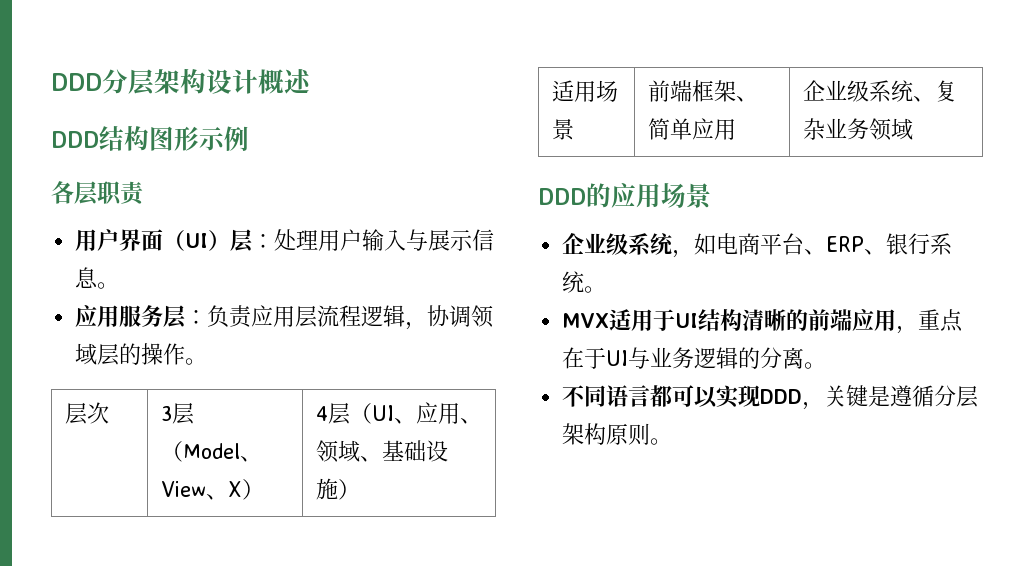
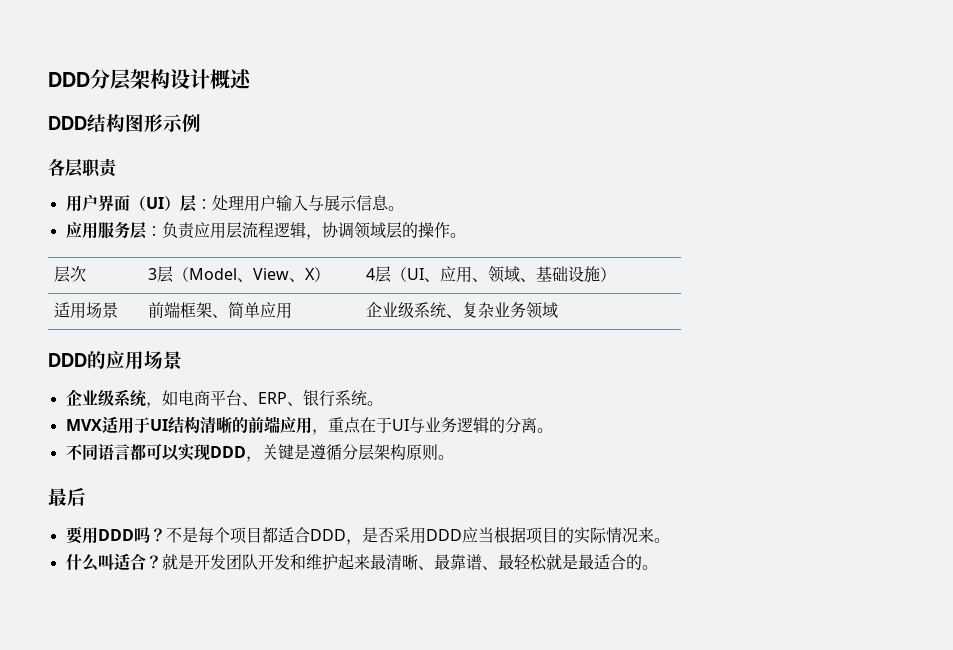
(673, 441) none -> [48,488,86,506] [65,526,670,545] [65,553,658,571] // 最后 // 要用DDD吗？不是每个项目都适合DDD，是否采用DDD应当根据项目的实际情况来。 // 什么叫适合？就是开发团队开发和维护起来最清晰、最靠谱、最轻松就是最适合的。

